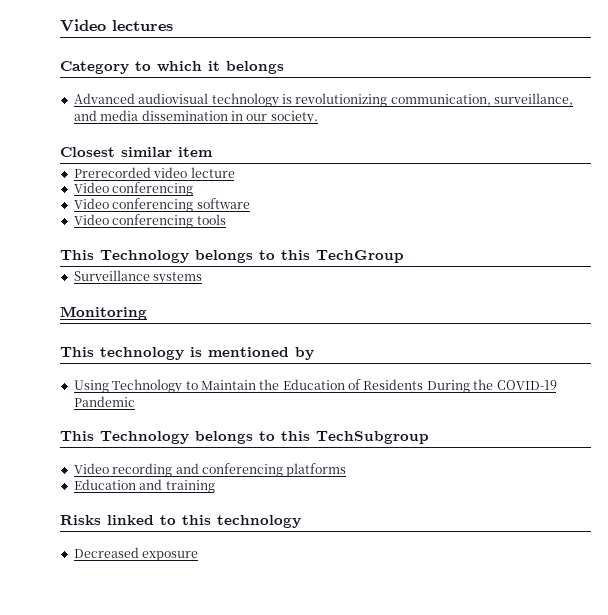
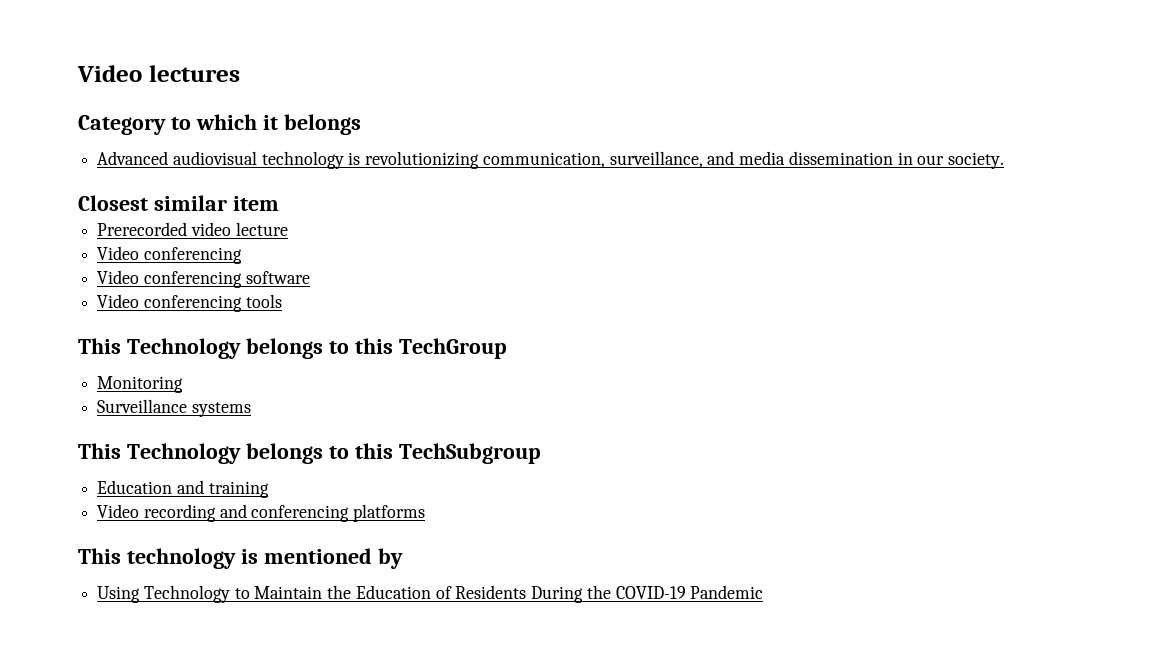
(404, 256) none -> [97,376,184,393] // Monitoring
[60,306,147,320] Monitoring -> [78,443,541,464] [97,480,269,498] [97,504,426,522] This Technology belongs to this TechSubgroup // Education and training // Video recording and conferencing platforms
[60,431,429,444] [73,463,347,477] [73,479,215,493] [60,515,301,528] [73,547,199,561] // This Technology belongs to this TechSubgroup // Video recording and conferencing platforms // Education and training // Risks linked to this technology // Decreased exposure -> (764, 592) none

